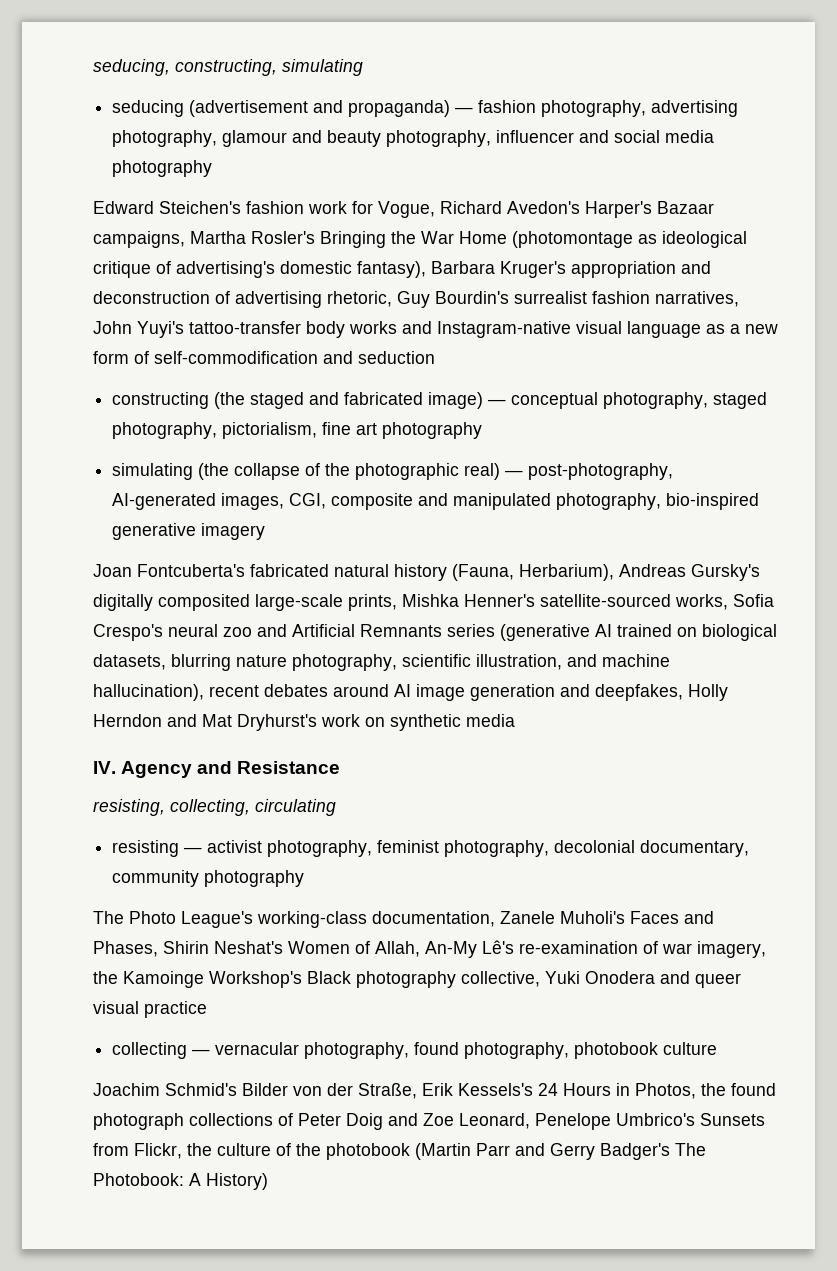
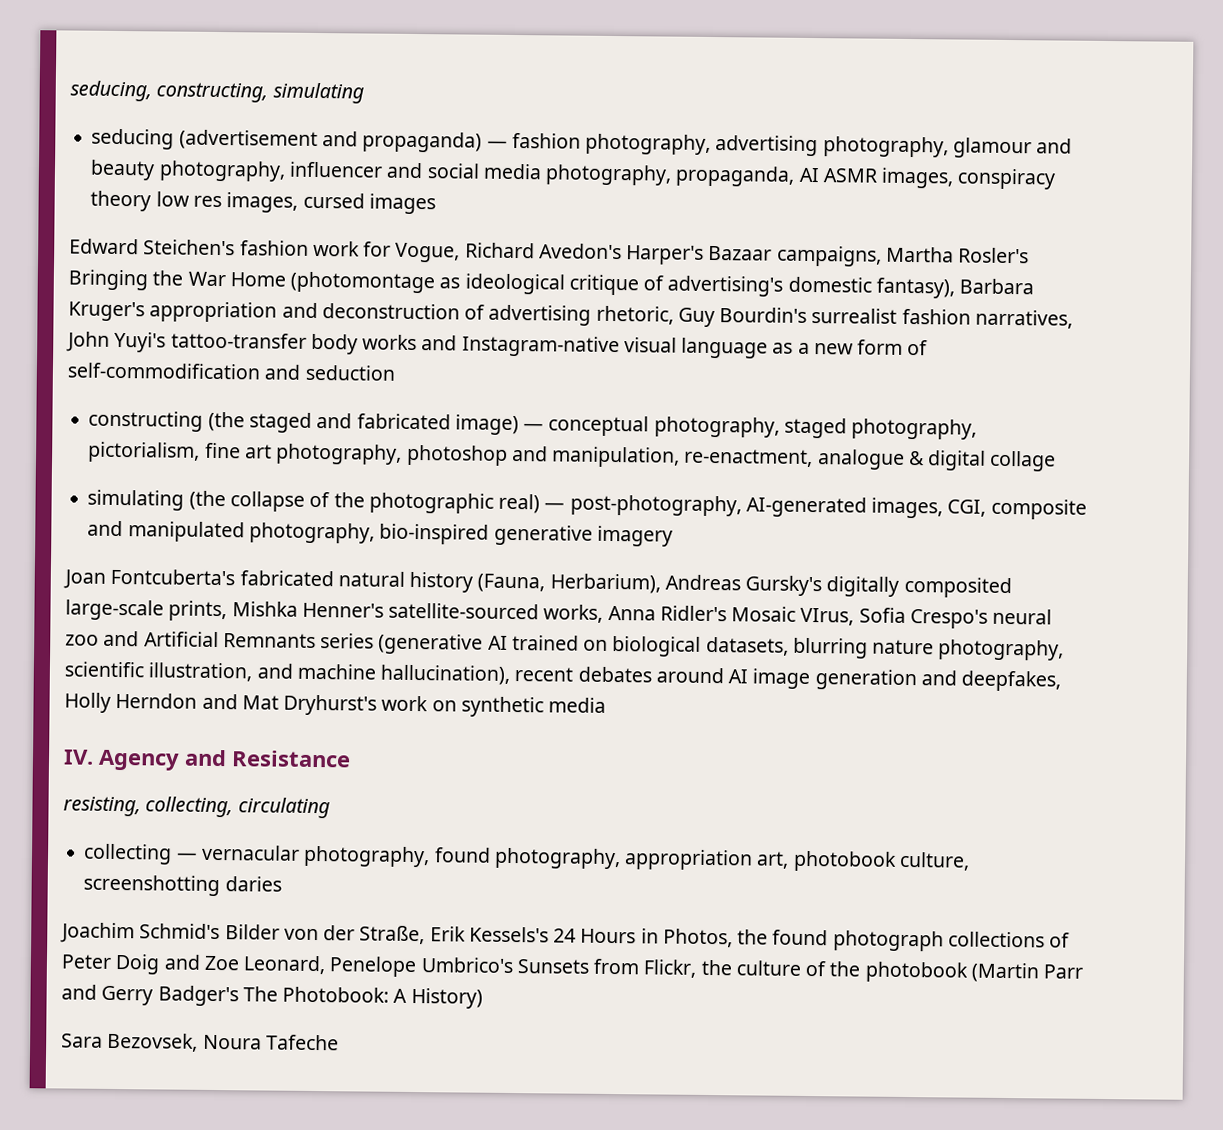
[112,160,213,177] photography -> [545,164,1057,190] [90,190,436,215] photography, propaganda, AI ASMR images, conspiracy theory low res images, cursed images
[382,422,483,439] photography -> [276,443,1057,472] photography, photoshop and manipulation, re-enactment, analogue & digital collage
(728, 602) none -> [607,605,855,626] Anna Ridler's Mosaic VIrus,
[112,840,750,857] [112,870,305,887] [93,911,714,928] [93,940,766,958] [93,971,741,988] [93,1001,207,1018] // resisting — activist photography, feminist photography, decolonial documentary, community photography // The Photo League's working-class documentation, Zanele Muholi's Faces and Phases, Shirin Neshat's Women of Allah, An-My Lê's re-examination of war imagery, the Kamoinge Workshop's Black photography collective, Yuki Onodera and queer visual practice -> (330, 808) none
[574,1042,718,1059] photobook culture -> [624,849,970,872] [83,874,282,897] appropriation art, photobook culture, screenshotting daries
(268, 1181) none -> [61,1032,339,1052] // Sara Bezovsek, Noura Tafeche

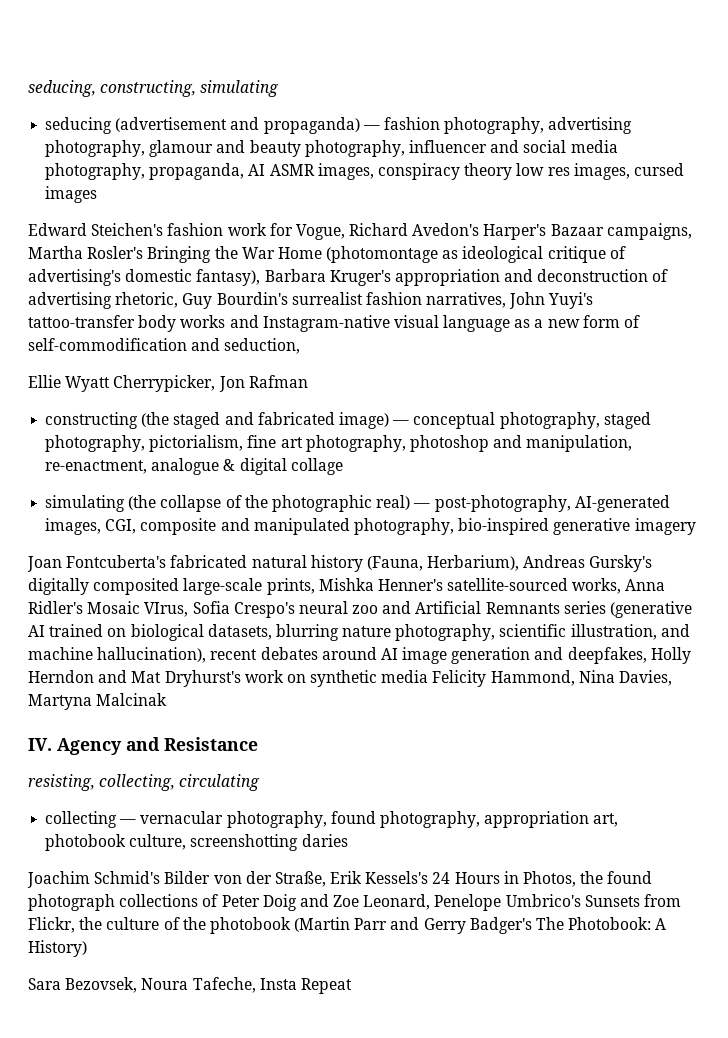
[304,364,396,381] seduction -> [224,338,301,354] [28,375,308,392] seduction, // Ellie Wyatt Cherrypicker, Jon Rafman
(607, 705) none -> [432,670,673,687] [28,693,168,710] Felicity Hammond, Nina Davies, Martyna Malcinak
[265,1034,339,1051] Tafeche -> [192,977,352,994] Tafeche, Insta Repeat

